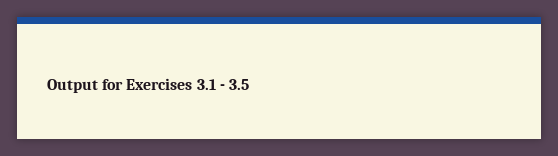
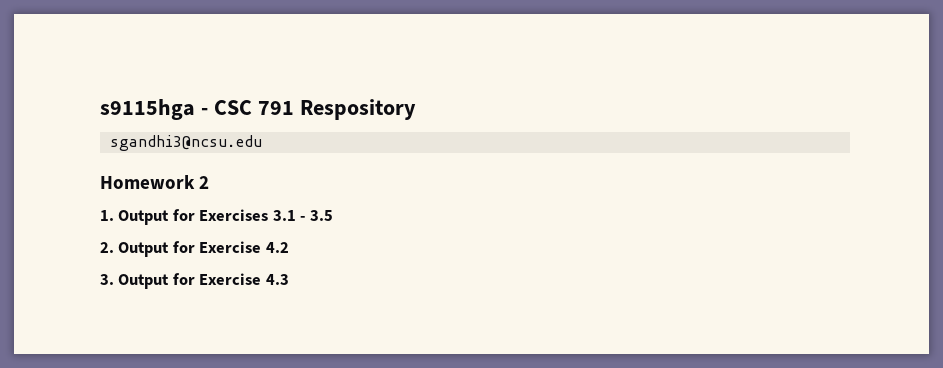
(47, 86) none -> [100,99,416,120] [109,135,262,151] [100,175,210,189] [100,210,114,221] s9115hga - CSC 791 Respository // sgandhi3@ncsu.edu // Homework 2 // 1.
(249, 84) none -> [100,241,289,257] [100,273,289,289] // 2. Output for Exercise 4.2 // 3. Output for Exercise 4.3

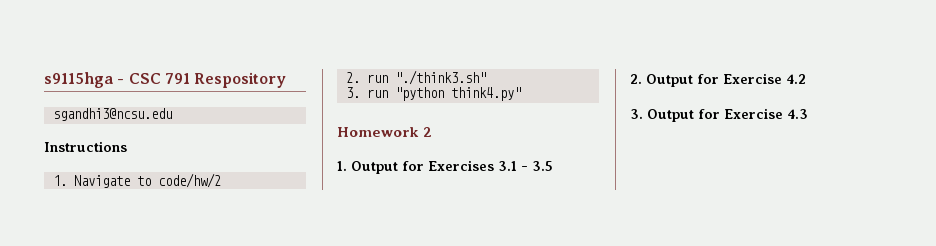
(262, 143) none -> [44,141,127,152] [52,173,221,188] [345,70,486,85] [345,87,521,101] // Instructions // 1. Navigate to code/hw/2 // 2. run "./think3.sh" // 3. run "python think4.py"

